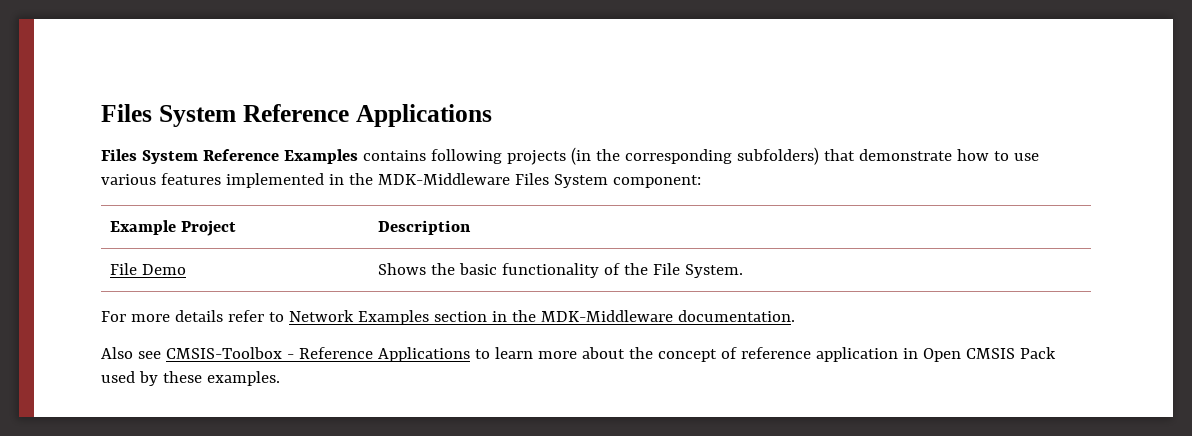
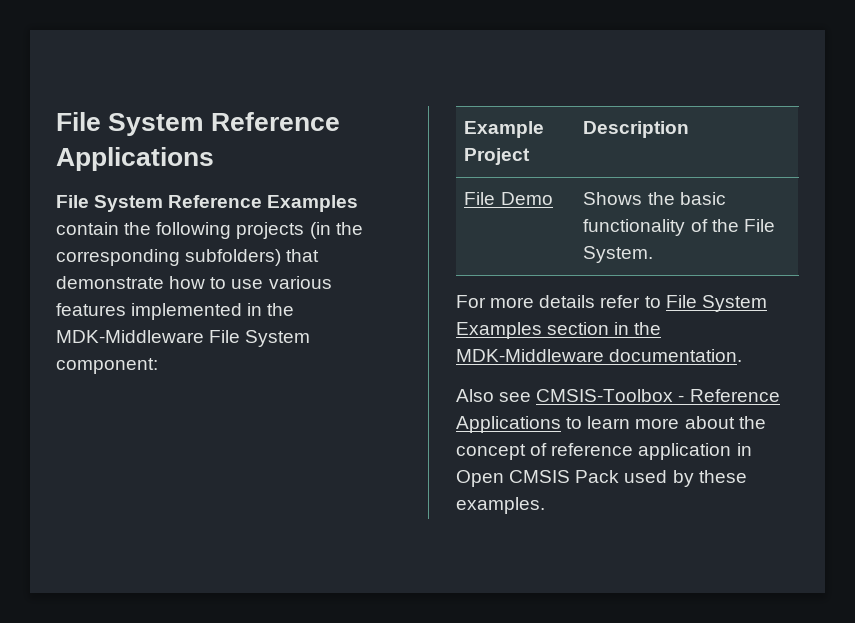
[101,104,152,122] Files -> [56,112,101,131] File
[101,149,137,161] Files -> [56,195,89,208] File
[362,150,426,161] contains -> [56,222,152,235] contain the
[514,173,549,185] Files -> [209,330,241,343] File
[288,310,354,322] Network -> [665,295,767,312] File System

